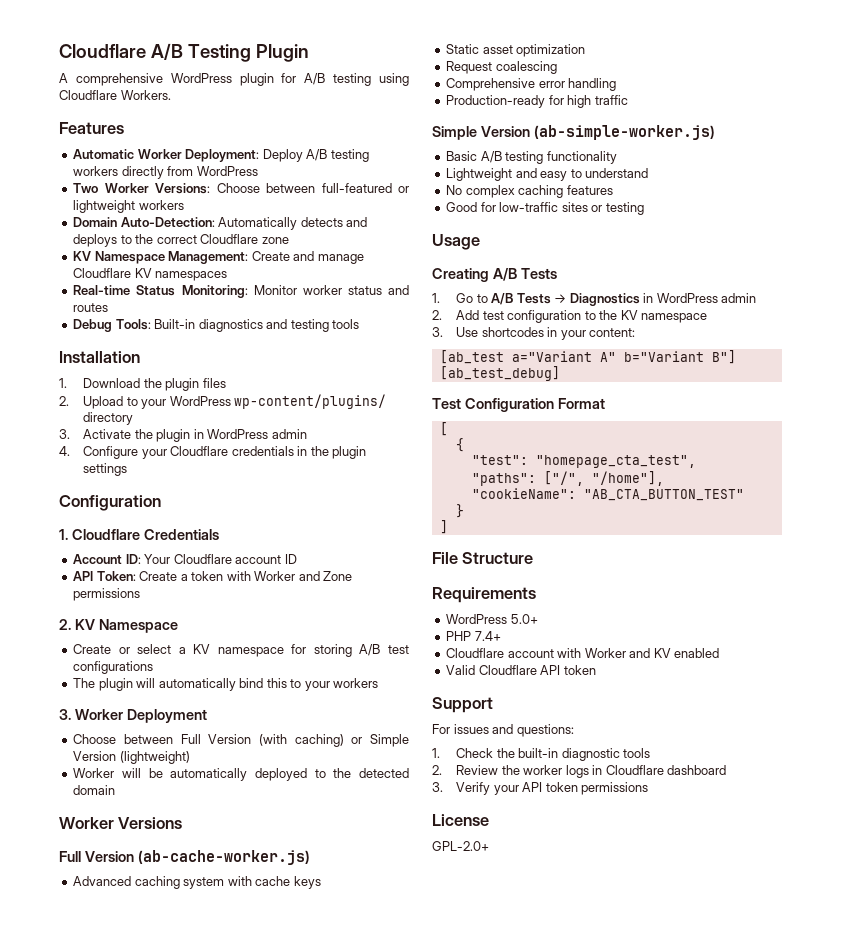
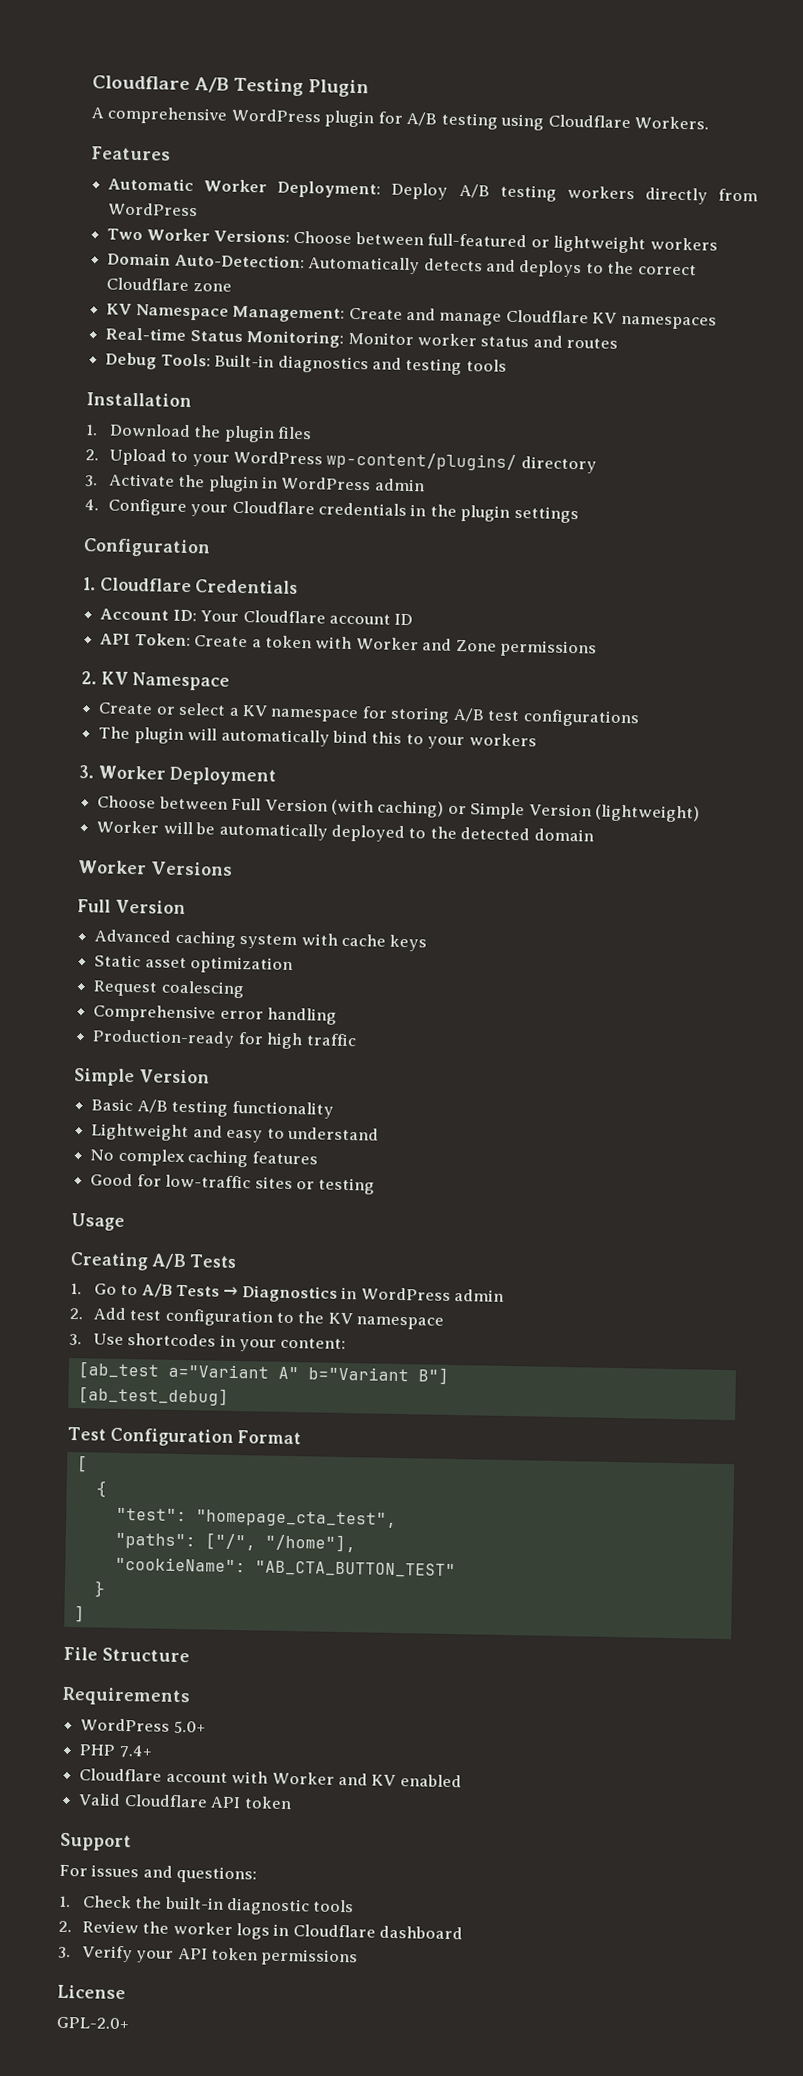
[137,850,310,865] (ab-cache-worker.js) -> (186, 907) none
[533,125,715,140] (ab-simple-worker.js) -> (210, 1076) none

